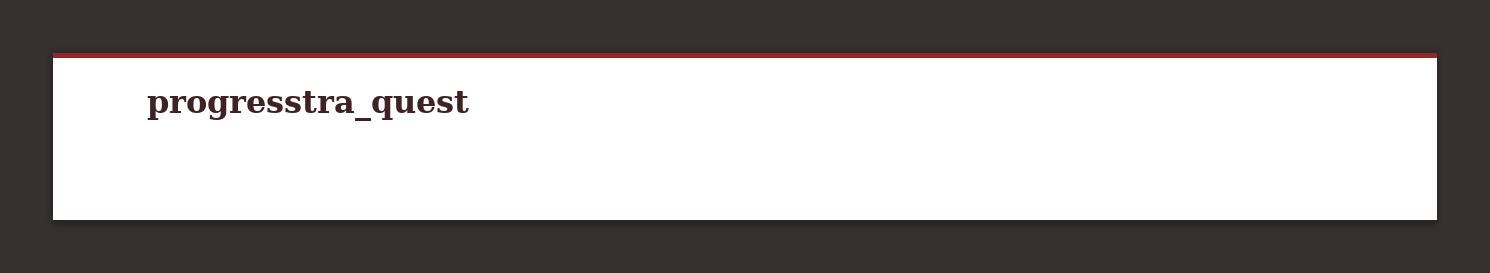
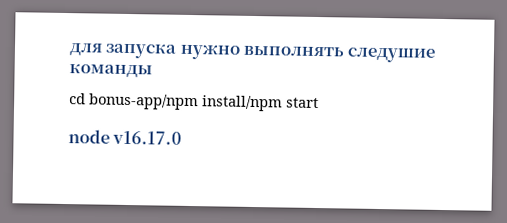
[147,91,469,121] progresstra_quest -> [69,43,436,63] [69,64,153,79] [69,93,319,112] [68,129,183,145] для запуска нужно выполнять следушие команды // cd bonus-app/npm install/npm start // node v16.17.0

